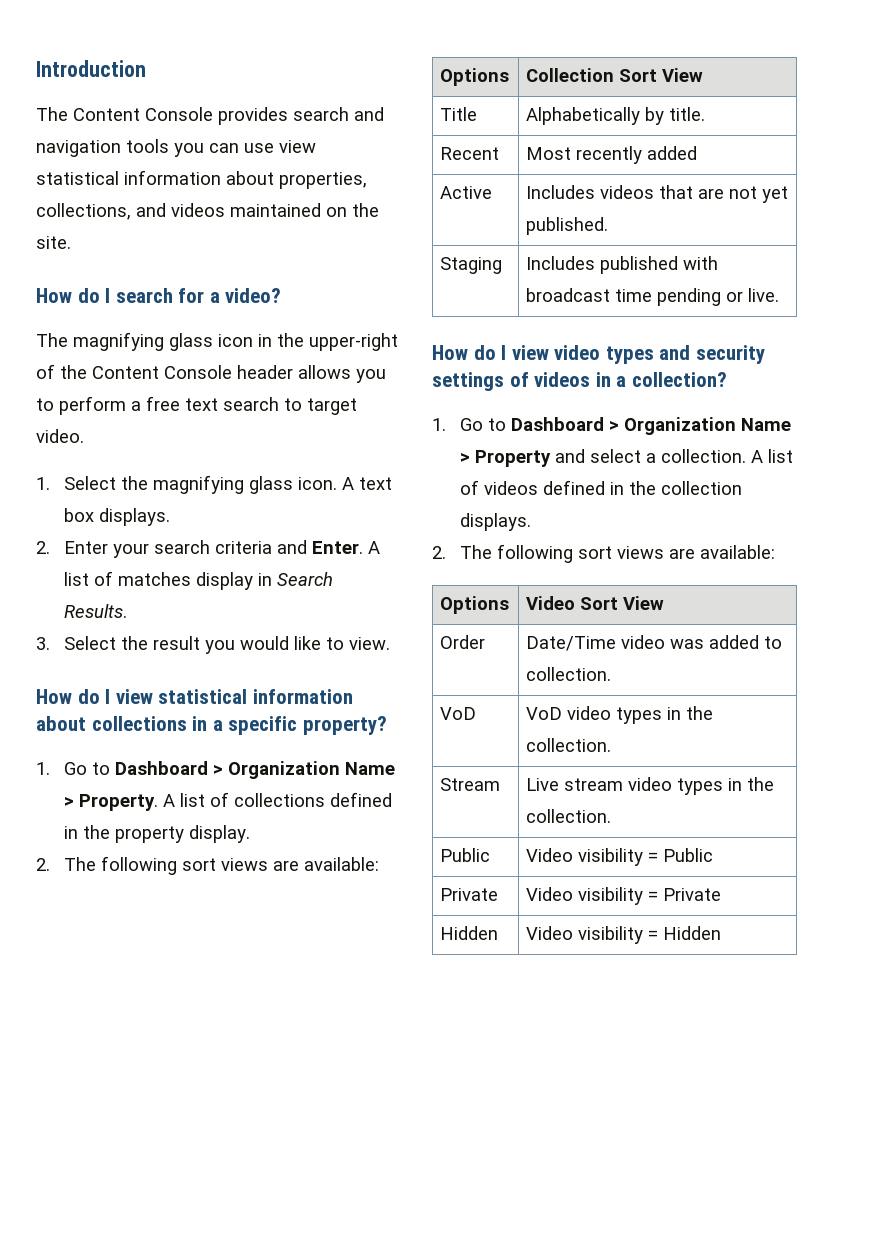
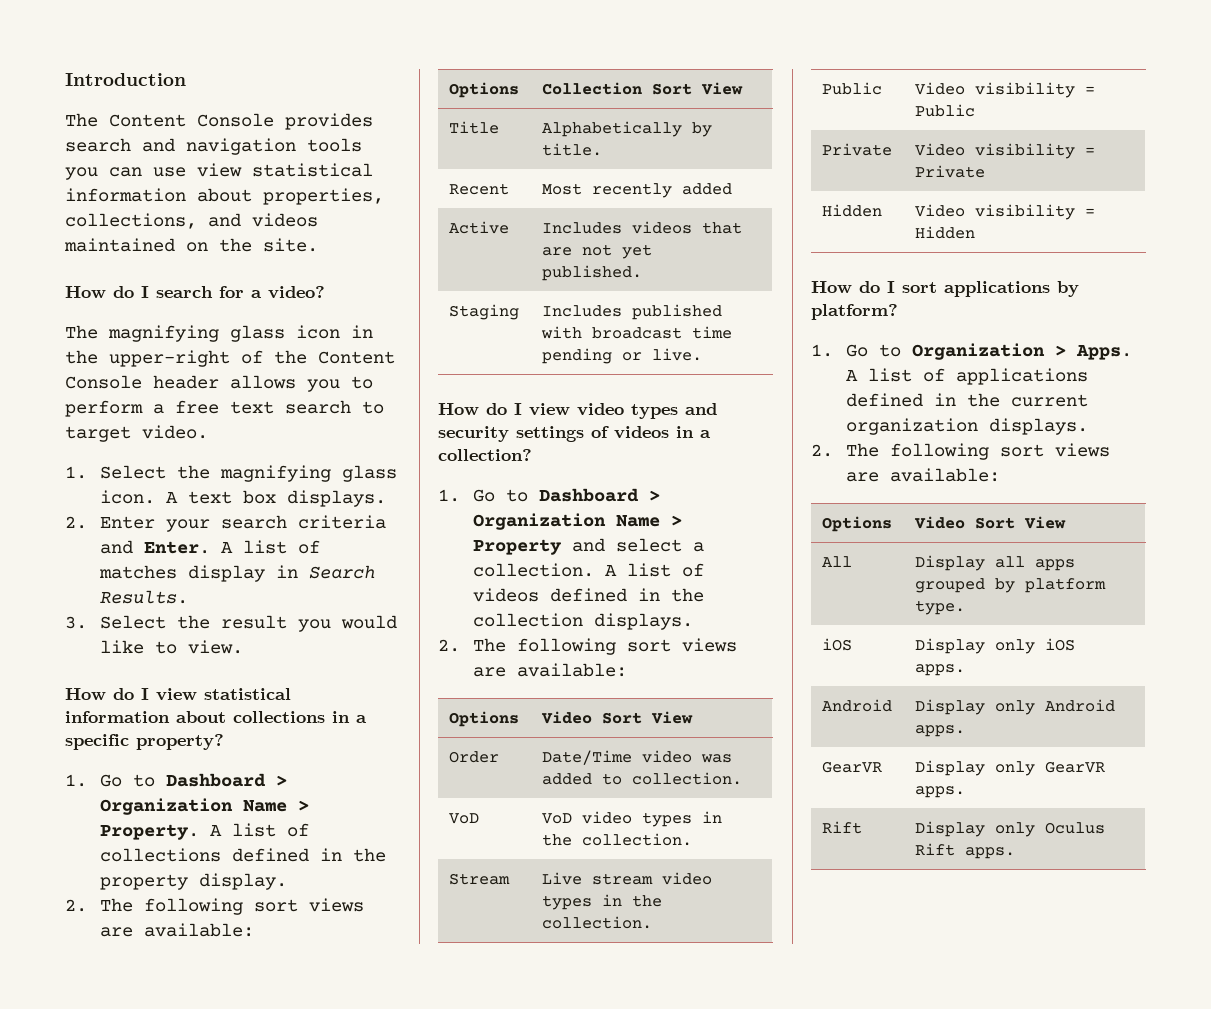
(722, 933) none -> [811,281,1079,297] [811,304,898,320] [811,343,1132,360] [845,368,1088,385] [845,393,1088,407] [845,418,1088,435] [811,443,1110,460] [845,468,1000,482] [822,516,893,532] [914,516,1067,529] [822,556,853,567] [915,555,1076,571] [915,578,1107,593] [915,600,966,615] [822,638,853,651] [915,638,1076,654] [915,664,966,676] [822,699,893,712] [915,699,1116,715] [915,725,966,737] [822,761,883,773] [915,760,1106,776] [915,786,966,798] [822,821,863,834] [915,821,1106,837] [915,843,1016,859] // How do I sort applications by platform? // 1. Go to Organization > Apps. A list of applications defined in the current organization displays. // 2. The following sort views are available: // Options | Video Sort View // All | Display all apps grouped by platform type. // iOS | Display only iOS apps. // Android | Display only Android apps. // GearVR | Display only GearVR apps. // Rift | Display only Oculus Rift apps.

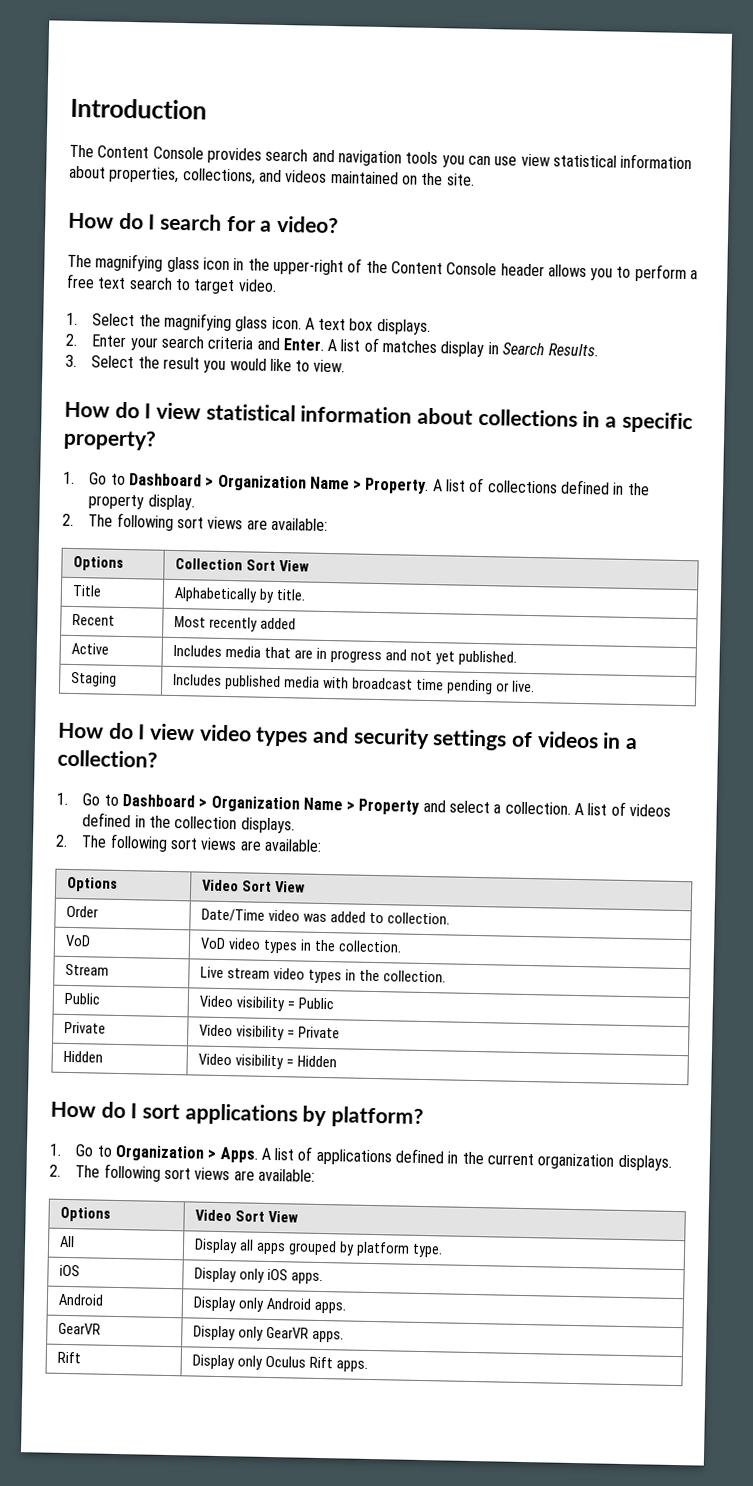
[632,221,693,234] videos -> [225,646,262,658] media
(573, 251) none -> [316,647,407,664] in progress and
(723, 312) none -> [284,676,321,688] media

